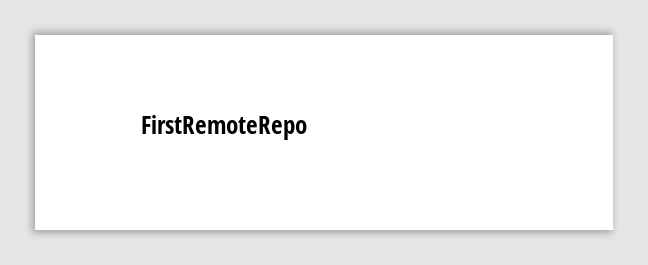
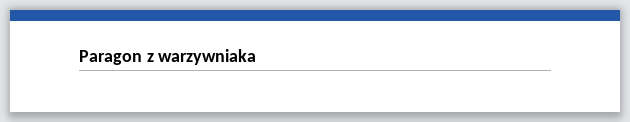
[141,115,307,140] FirstRemoteRepo -> [79,49,257,65] Paragon z warzywniaka

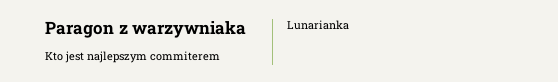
(257, 57) none -> [45,51,220,63] [287,20,349,30] // Kto jest najlepszym commiterem Lunarianka

